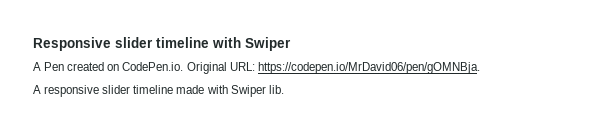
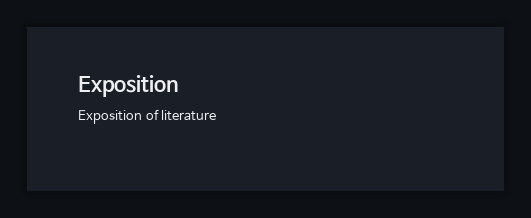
[33,37,291,51] [33,62,480,74] [33,85,284,97] Responsive slider timeline with Swiper // A Pen created on CodePen.io. Original URL: https://codepen.io/MrDavid06/pen/gOMNBja. // A responsive slider timeline made with Swiper lib. -> [78,75,178,97] [78,109,217,124] Exposition // Exposition of literature

